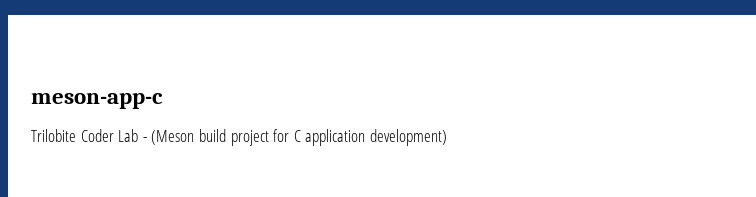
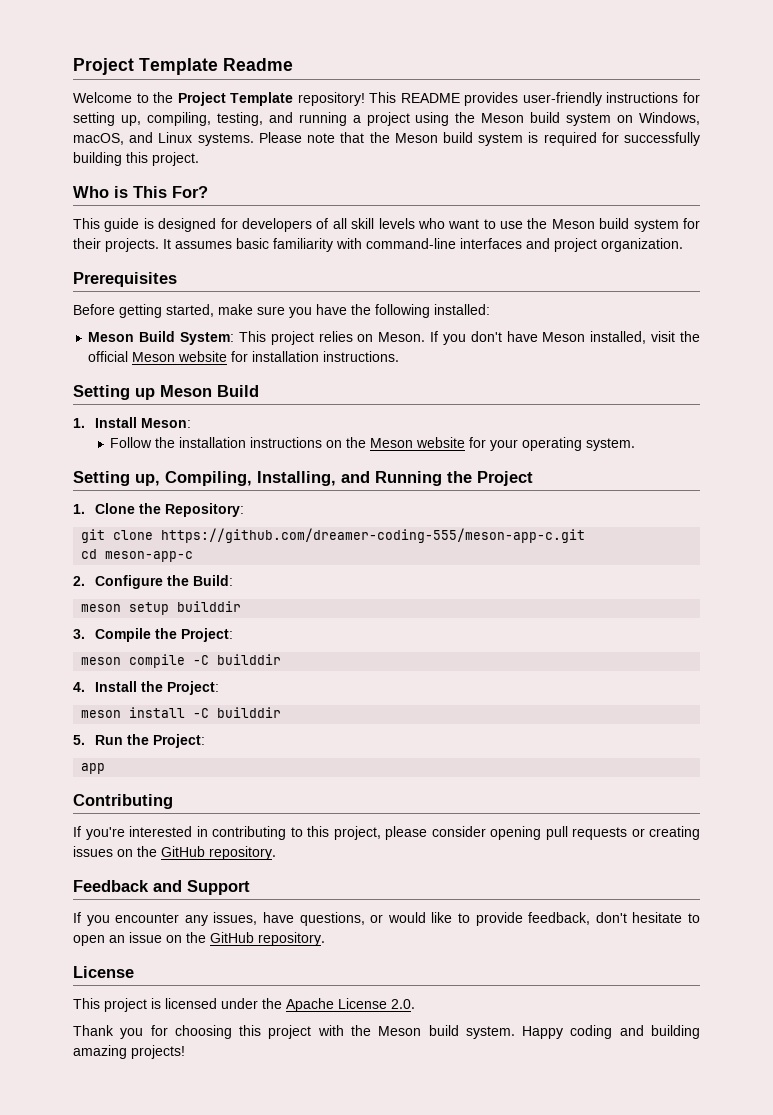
[31,93,163,109] [31,129,447,146] meson-app-c // Trilobite Coder Lab - (Meson build project for C application development) -> [73,58,293,75] [73,92,700,106] [73,112,701,126] [73,132,700,146] [73,152,199,166] [73,186,208,198] [73,218,701,232] [73,238,683,252] [73,272,177,287] [73,304,490,318] [88,331,700,345] [88,351,400,362] [73,385,259,400] [73,417,192,428] [110,437,636,451] [73,471,533,486] [73,503,245,517] [81,528,586,543] [81,549,194,562] [73,575,234,589] [81,601,242,615] [73,628,234,642] [81,654,282,668] [73,681,220,695] [81,707,282,718] [73,734,206,748] [81,763,106,774] [73,794,173,809] [73,826,700,840] [73,846,276,860] [73,880,250,895] [73,912,701,926] [73,932,325,946] [73,966,134,978] [73,998,415,1012] [73,1025,700,1039] [73,1045,185,1059] Project Template Readme // Welcome to the Project Template repository! This README provides user-friendly instructions for setting up, compiling, testing, and running a project using the Meson build system on Windows, macOS, and Linux systems. Please note that the Meson build system is required for successfully building this project. // Who is This For? // This guide is designed for developers of all skill levels who want to use the Meson build system for their projects. It assumes basic familiarity with command-line interfaces and project organization. // Prerequisites // Before getting started, make sure you have the following installed: // Meson Build System: This project relies on Meson. If you don't have Meson installed, visit the official Meson website for installation instructions. // Setting up Meson Build // 1. Install Meson: // Follow the installation instructions on the Meson website for your operating system. // Setting up, Compiling, Installing, and Running the Project // 1. Clone the Repository: // git clone https://github.com/dreamer-coding-555/meson-app-c.git // cd meson-app-c // 2. Configure the Build: // meson setup builddir // 3. Compile the Project: // meson compile -C builddir // 4. Install the Project: // meson install -C builddir // 5. Run the Project: // app // Contributing // If you're interested in contributing to this project, please consider opening pull requests or creating issues on the GitHub repository. // Feedback and Support // If you encounter any issues, have questions, or would like to provide feedback, don't hesitate to open an issue on the GitHub repository. // License // This project is licensed under the Apache License 2.0. // Thank you for choosing this project with the Meson build system. Happy coding and building amazing projects!

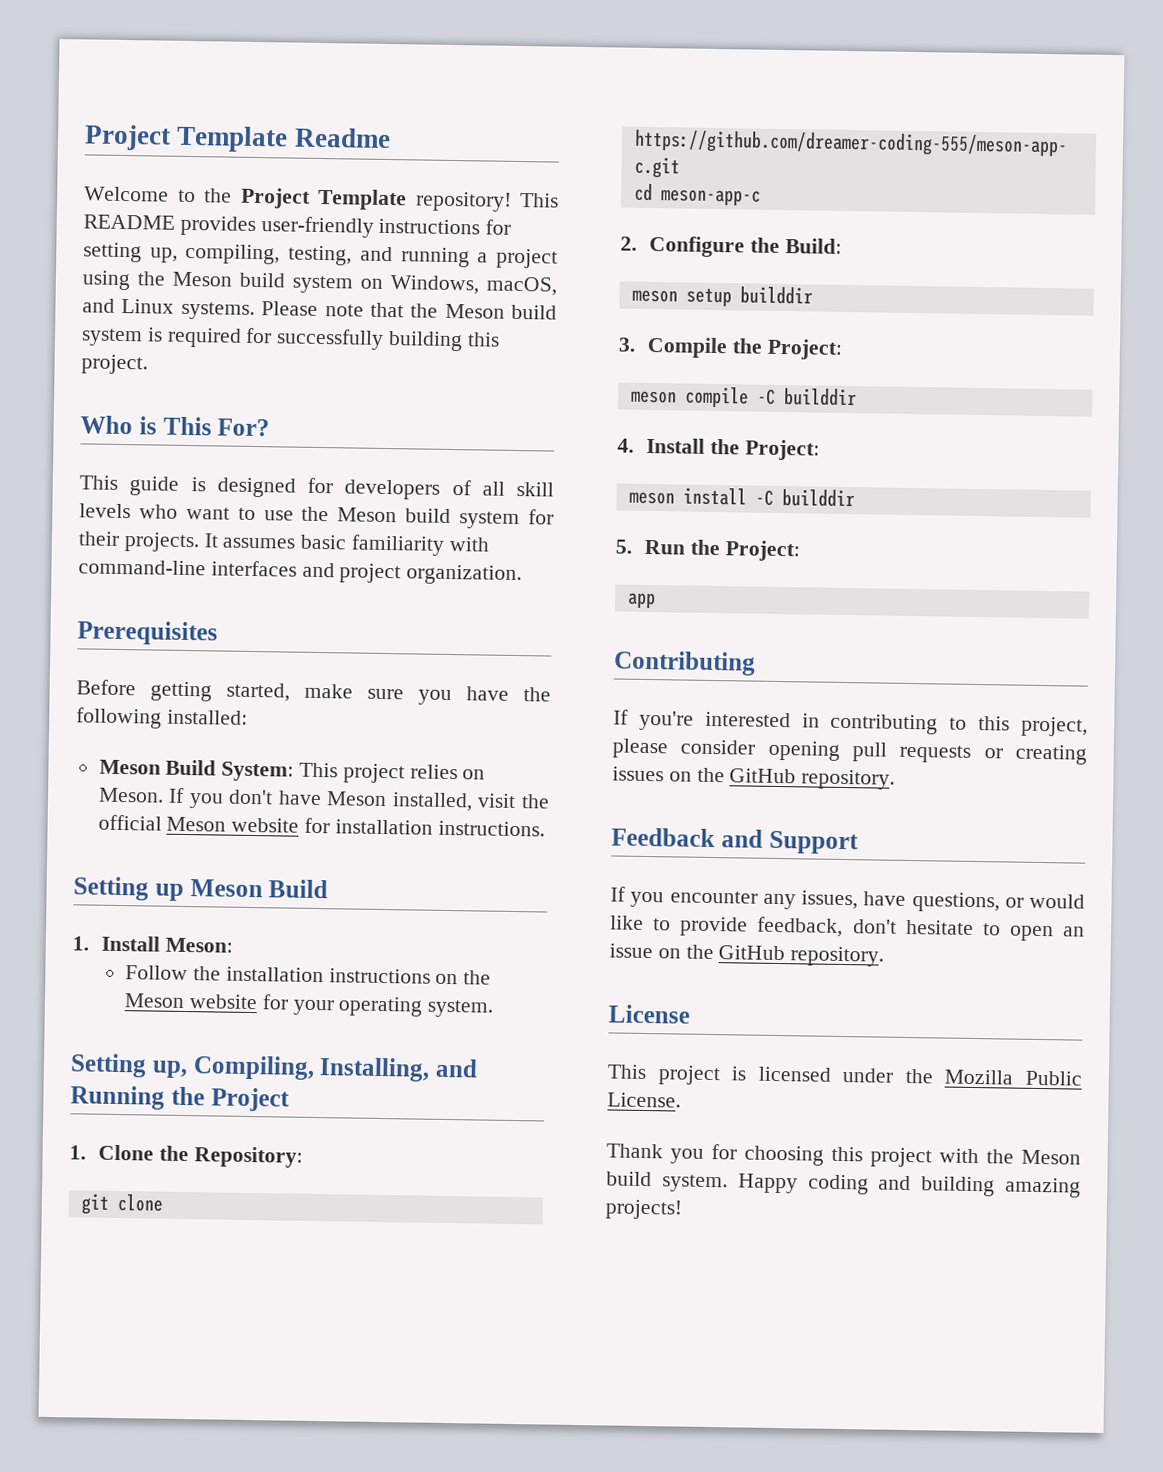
[286,998,415,1012] Apache License 2.0. -> [944,1069,1082,1086] [607,1092,681,1108] Mozilla Public License.

